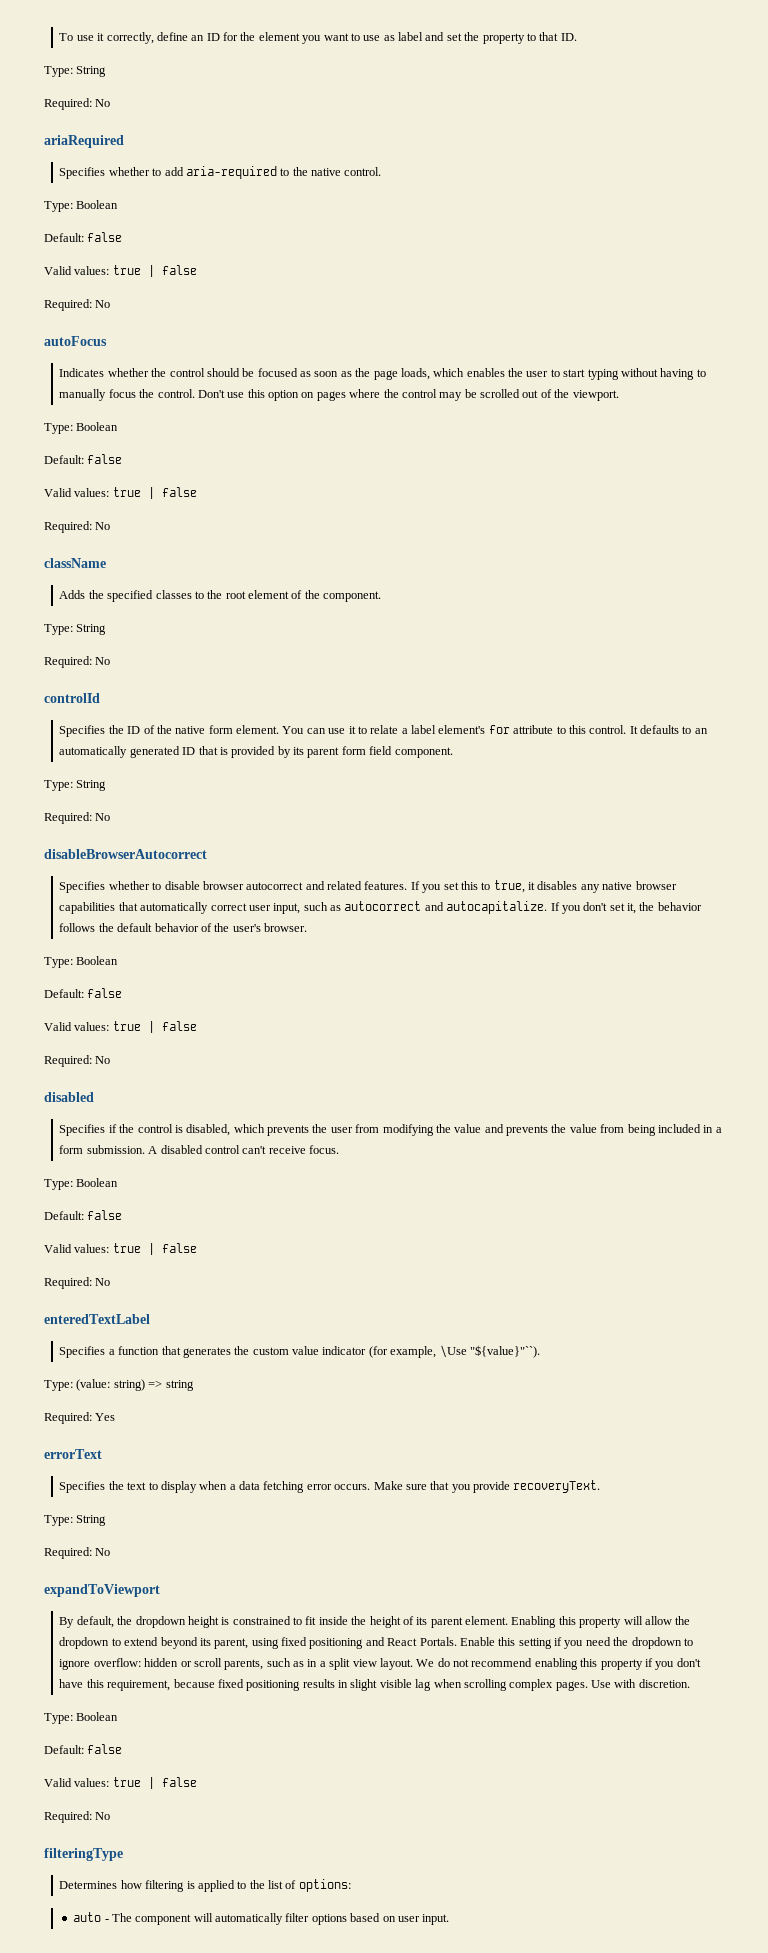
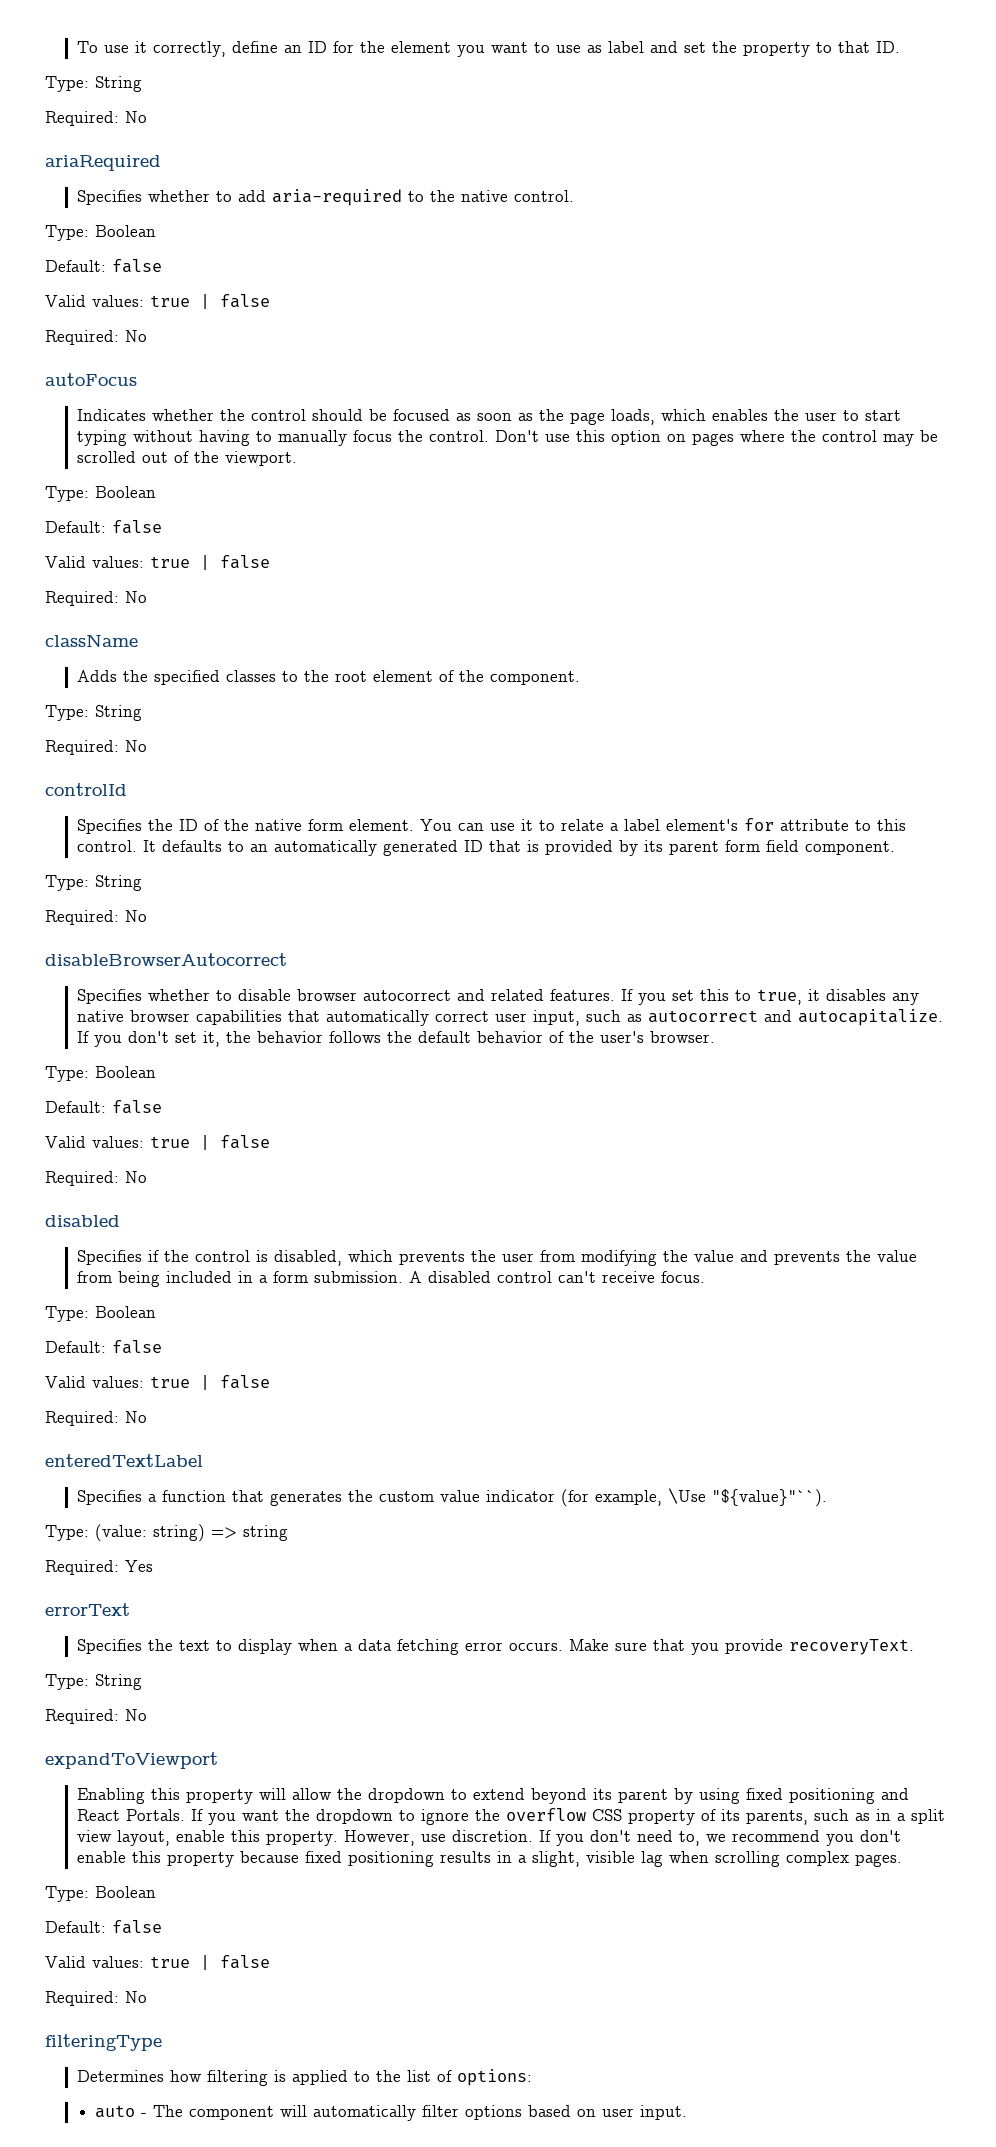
[59,1616,509,1628] By default, the dropdown height is constrained to fit inside the height of its parent element. -> (218, 1760) none
[214,1638,249,1649] parent, -> [617,1788,693,1804] parent by
[459,1637,693,1649] [59,1658,222,1670] Enable this setting if you need the dropdown to ignore overflow: hidden or scroll -> [190,1808,740,1825] If you want the dropdown to ignore the overflow CSS property of its
[379,1658,701,1670] [59,1679,171,1691] layout. We do not recommend enabling this property if you don't have this requirement, -> [116,1830,901,1846] [76,1851,234,1867] layout, enable this property. However, use discretion. If you don't need to, we recommend you don't enable this property
[350,1679,378,1691] slight -> [517,1851,580,1867] a slight,
[591,1679,690,1688] Use with discretion. -> (902, 1860) none

